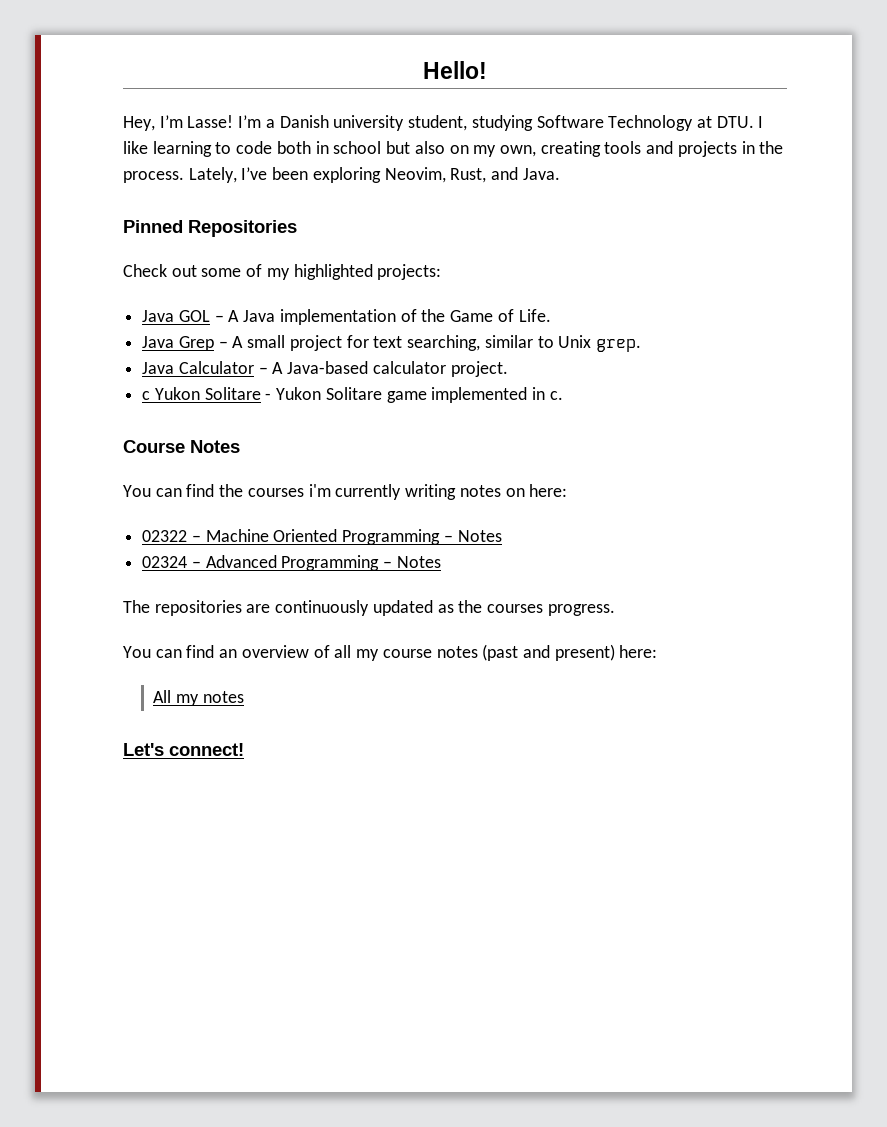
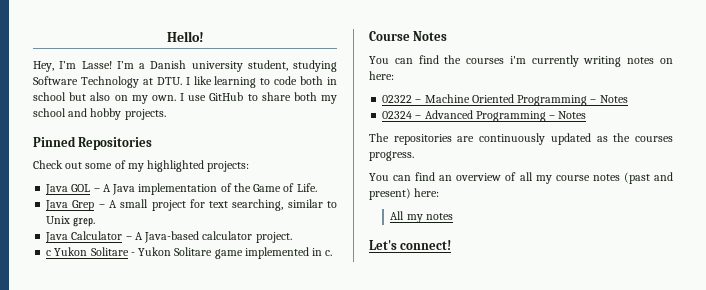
[499,141,784,157] [123,167,560,183] own, creating tools and projects in the process. Lately, I’ve been exploring Neovim, Rust, and Java. -> [151,92,337,104] [33,108,166,120] own. I use GitHub to share both my school and hobby projects.

